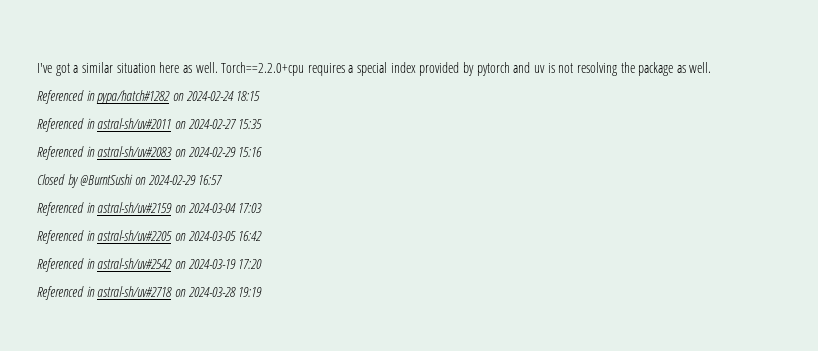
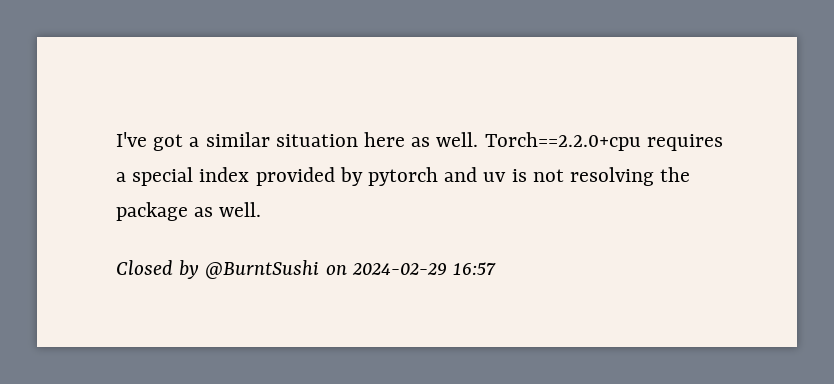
[37,90,261,104] [37,118,263,132] [37,146,263,160] // Referenced in pypa/hatch#1282 on 2024-02-24 18:15 // Referenced in astral-sh/uv#2011 on 2024-02-27 15:35 // Referenced in astral-sh/uv#2083 on 2024-02-29 15:16 -> (262, 209) none
[37,202,263,216] [37,230,263,244] [37,258,263,272] [37,286,263,300] // Referenced in astral-sh/uv#2159 on 2024-03-04 17:03 // Referenced in astral-sh/uv#2205 on 2024-03-05 16:42 // Referenced in astral-sh/uv#2542 on 2024-03-19 17:20 // Referenced in astral-sh/uv#2718 on 2024-03-28 19:19 -> (497, 268) none

